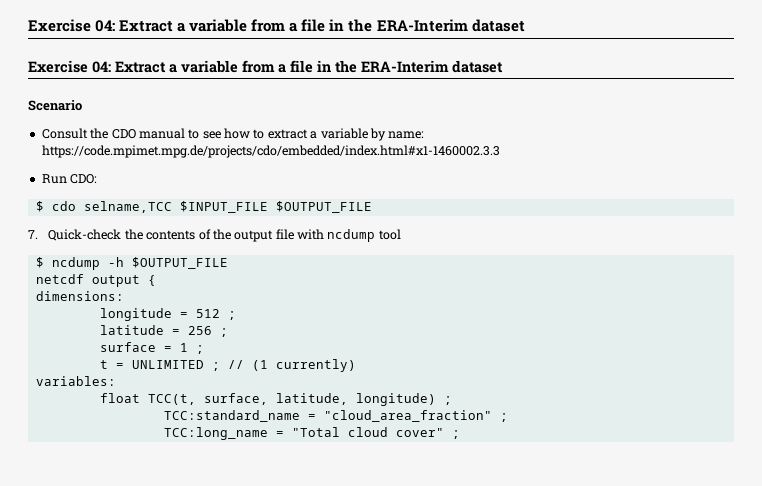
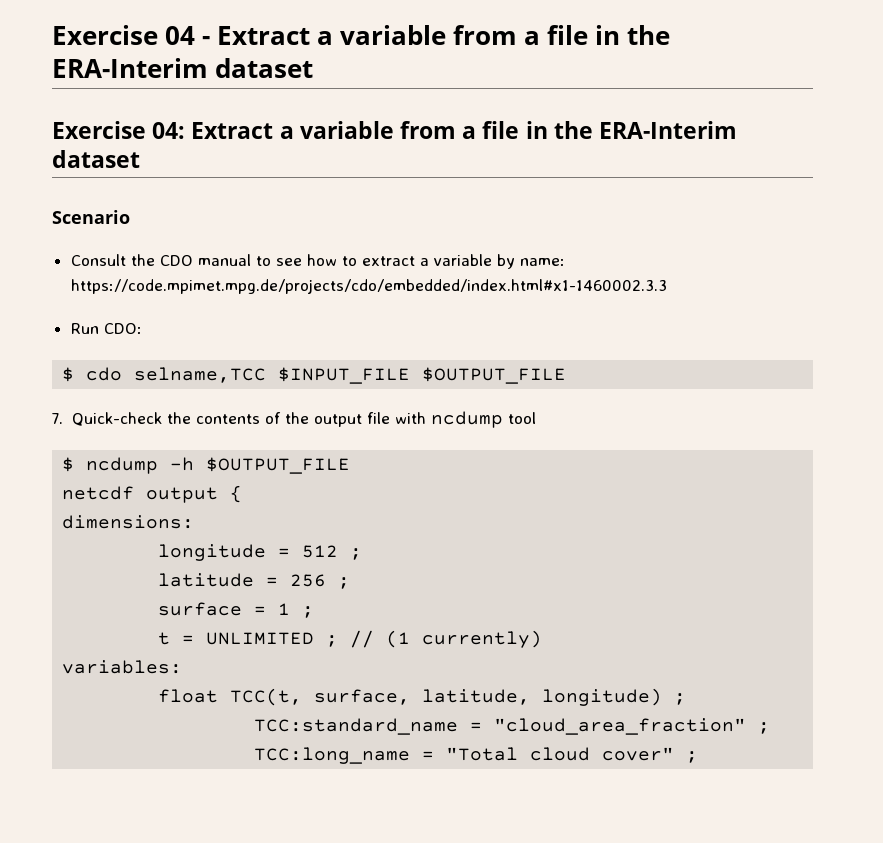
[28,19,116,32] Exercise 04: -> [52,25,210,45] Exercise 04 -

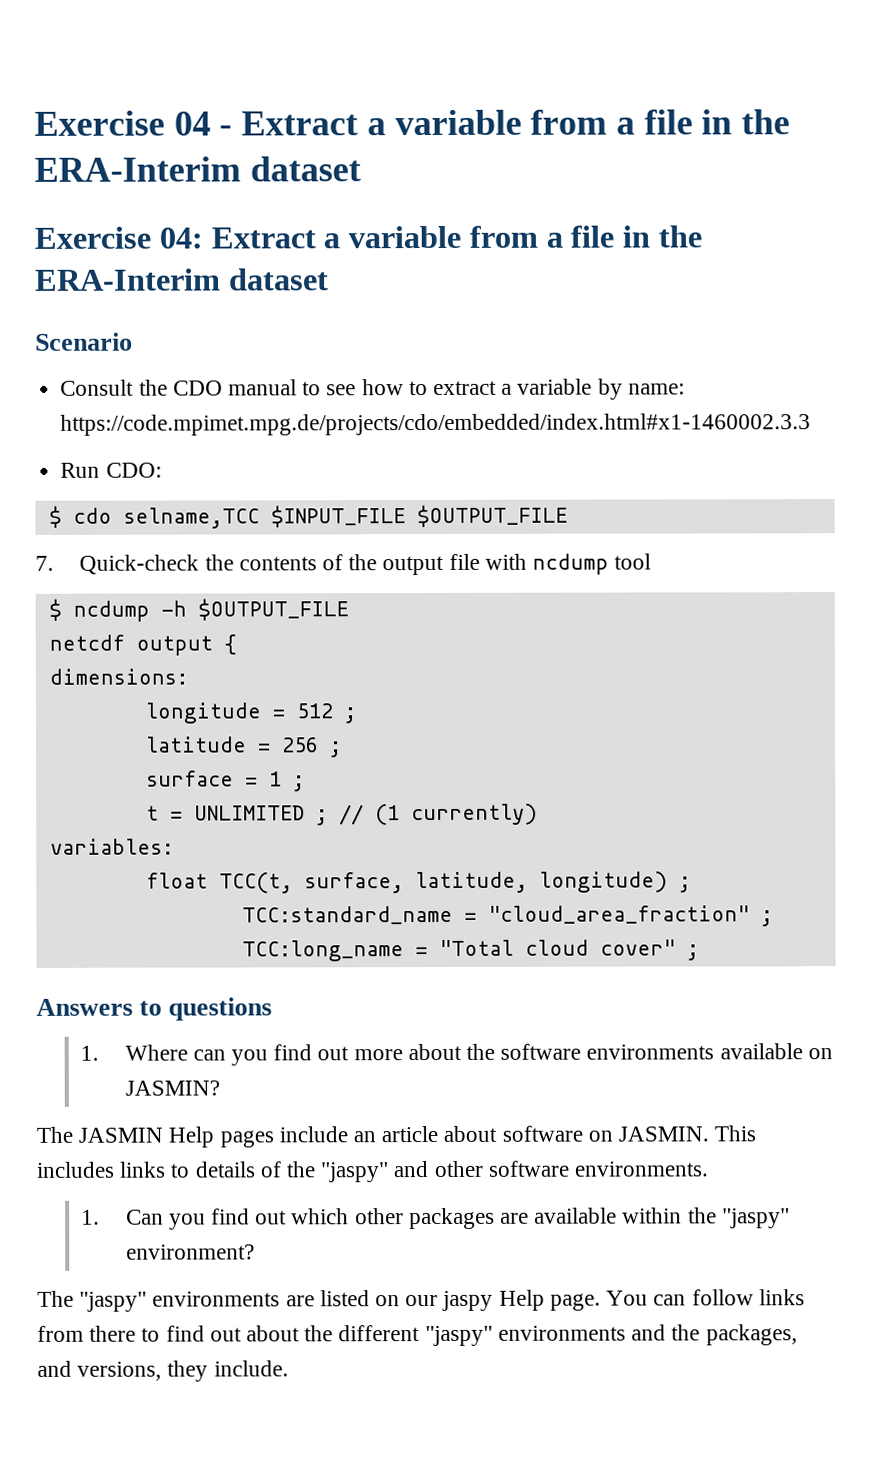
(699, 757) none -> [36,997,273,1021] [80,1043,833,1066] [124,1080,220,1096] [36,1125,757,1148] [36,1160,710,1183] [81,1207,790,1230] [125,1244,255,1260] [37,1289,805,1312] [37,1324,798,1347] [37,1360,289,1382] // Answers to questions // 1. Where can you find out more about the software environments available on JASMIN? // The JASMIN Help pages include an article about software on JASMIN. This includes links to details of the "jaspy" and other software environments. // 1. Can you find out which other packages are available within the "jaspy" environment? // The "jaspy" environments are listed on our jaspy Help page. You can follow links from there to find out about the different "jaspy" environments and the packages, and versions, they include.

